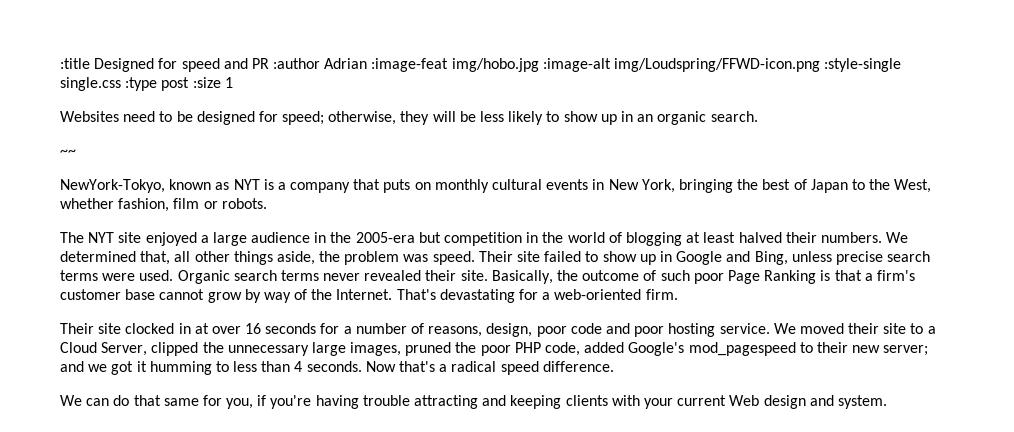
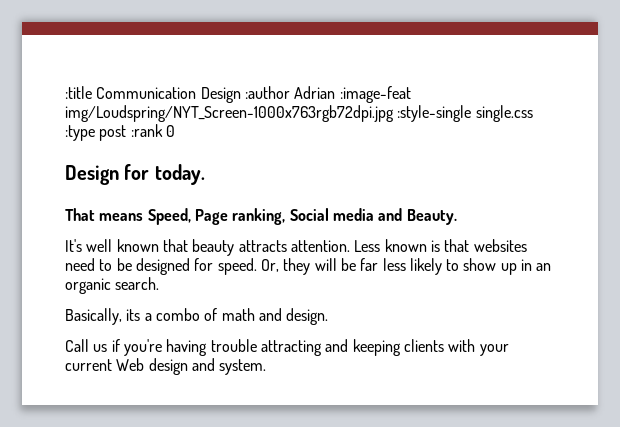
[94,58,902,72] [60,77,233,91] [60,111,119,122] Designed for speed and PR :author Adrian :image-feat img/hobo.jpg :image-alt img/Loudspring/FFWD-icon.png :style-single single.css :type post :size 1 // Websites -> [96,86,411,103] [65,105,533,122] [65,124,175,141] [65,164,205,185] [65,208,457,225] [65,239,527,256] Communication Design :author Adrian :image-feat img/Loudspring/NYT_Screen-1000x763rgb72dpi.jpg :style-single single.css :type post :rank 0 // Design for today. // That means Speed, Page ranking, Social media and Beauty. // It's well known that beauty attracts attention. Less known is that websites
[282,111,397,125] speed; otherwise, -> [217,258,279,275] speed. Or,
(476, 116) none -> [360,258,379,271] far
[60,149,76,156] [60,179,932,193] [60,198,267,212] [60,232,909,246] [60,251,931,265] [60,270,915,284] [60,289,678,303] [60,323,936,337] [60,342,929,356] [60,361,614,375] [60,395,254,409] ~~ // NewYork-Tokyo, known as NYT is a company that puts on monthly cultural events in New York, bringing the best of Japan to the West, whether fashion, film or robots. // The NYT site enjoyed a large audience in the 2005-era but competition in the world of blogging at least halved their numbers. We determined that, all other things aside, the problem was speed. Their site failed to show up in Google and Bing, unless precise search terms were used. Organic search terms never revealed their site. Basically, the outcome of such poor Page Ranking is that a firm's customer base cannot grow by way of the Internet. That's devastating for a web-oriented firm. // Their site clocked in at over 16 seconds for a number of reasons, design, poor code and poor hosting service. We moved their site to a Cloud Server, clipped the unnecessary large images, pruned the poor PHP code, added Google's mod_pagespeed to their new server; and we got it humming to less than 4 seconds. Now that's a radical speed difference. // We can do that same for you, -> [65,308,329,325] [65,339,108,352] Basically, its a combo of math and design. // Call us

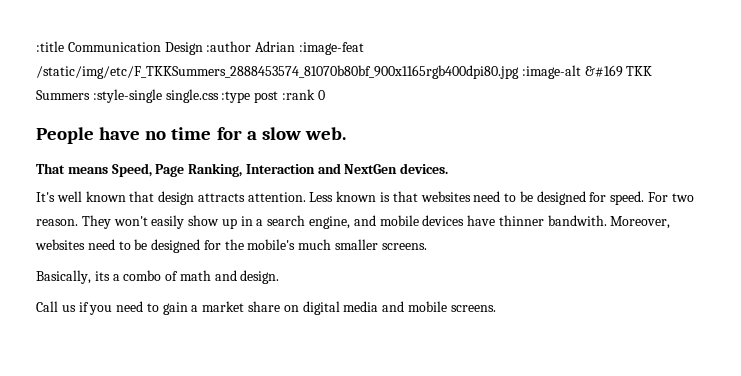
[65,105,394,122] img/Loudspring/NYT_Screen-1000x763rgb72dpi.jpg -> [36,65,653,79] [36,90,90,100] /static/img/etc/F_TKKSummers_2888453574_81070b80bf_900x1165rgb400dpi80.jpg :image-alt &#169 TKK Summers
[65,164,205,185] Design for today. -> [36,127,346,144] People have no time for a slow web.
[232,208,457,225] ranking, Social media and Beauty. -> [188,163,449,177] Ranking, Interaction and NextGen devices.
[192,239,235,256] beauty -> [158,191,195,205] design
[260,258,552,275] [65,277,160,294] Or, they will be far less likely to show up in an organic search. -> [648,192,694,202] [36,215,671,229] [35,239,427,253] For two reason. They won't easily show up in a search engine, and mobile devices have thinner bandwith. Moreover, websites need to be designed for the mobile's much smaller screens.
[123,339,509,356] [65,358,267,375] you're having trouble attracting and keeping clients with your current Web design and system. -> [89,301,496,315] you need to gain a market share on digital media and mobile screens.

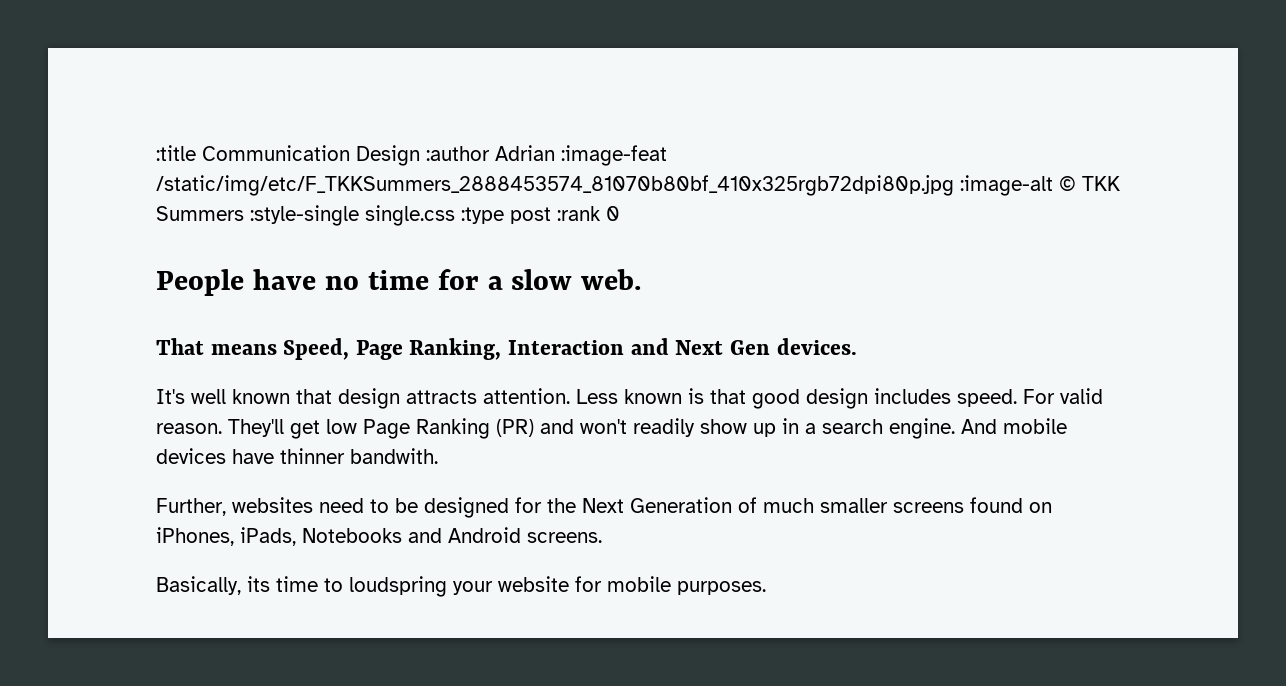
[36,65,623,79] /static/img/etc/F_TKKSummers_2888453574_81070b80bf_900x1165rgb400dpi80.jpg :image-alt &#169 -> [156,175,1076,196] /static/img/etc/F_TKKSummers_2888453574_81070b80bf_410x325rgb72dpi80p.jpg :image-alt ©
[344,164,398,174] NextGen -> [675,340,770,355] Next Gen
[420,191,694,205] [36,215,185,229] websites need to be designed for speed. For two reason. They won't easily -> [752,388,1103,409] [156,418,695,439] good design includes speed. For valid reason. They'll get low Page Ranking (PR) and won't readily
[309,215,376,229] engine, and -> [889,418,997,439] engine. And
[610,216,671,229] Moreover, -> [156,498,226,516] // Further,
[247,239,427,250] [36,270,280,284] [36,301,496,315] mobile's much smaller screens. // Basically, its a combo of math and design. // Call us if you need to gain a market share on digital media and mobile screens. -> [582,497,1052,513] [156,527,602,546] [156,576,766,597] Next Generation of much smaller screens found on iPhones, iPads, Notebooks and Android screens. // Basically, its time to loudspring your website for mobile purposes.

